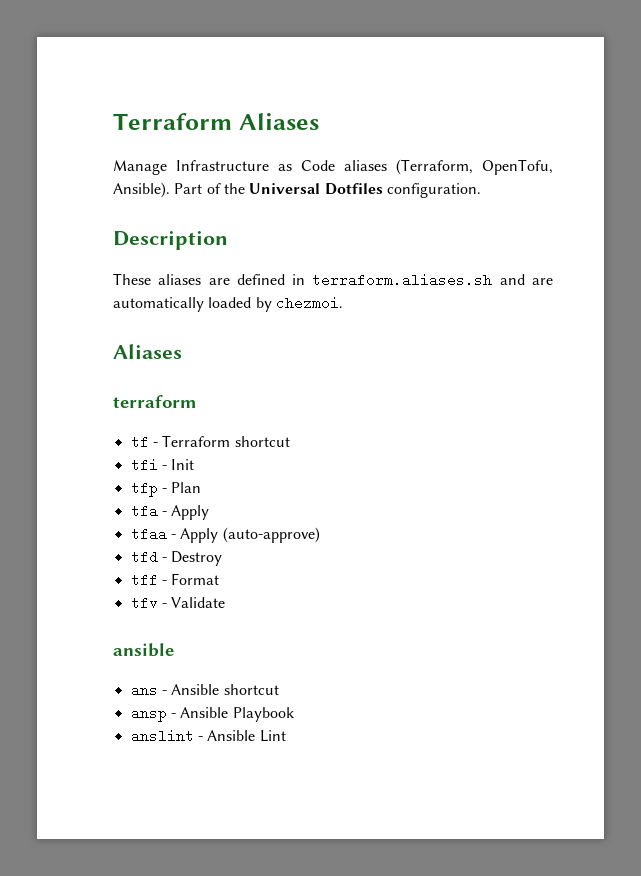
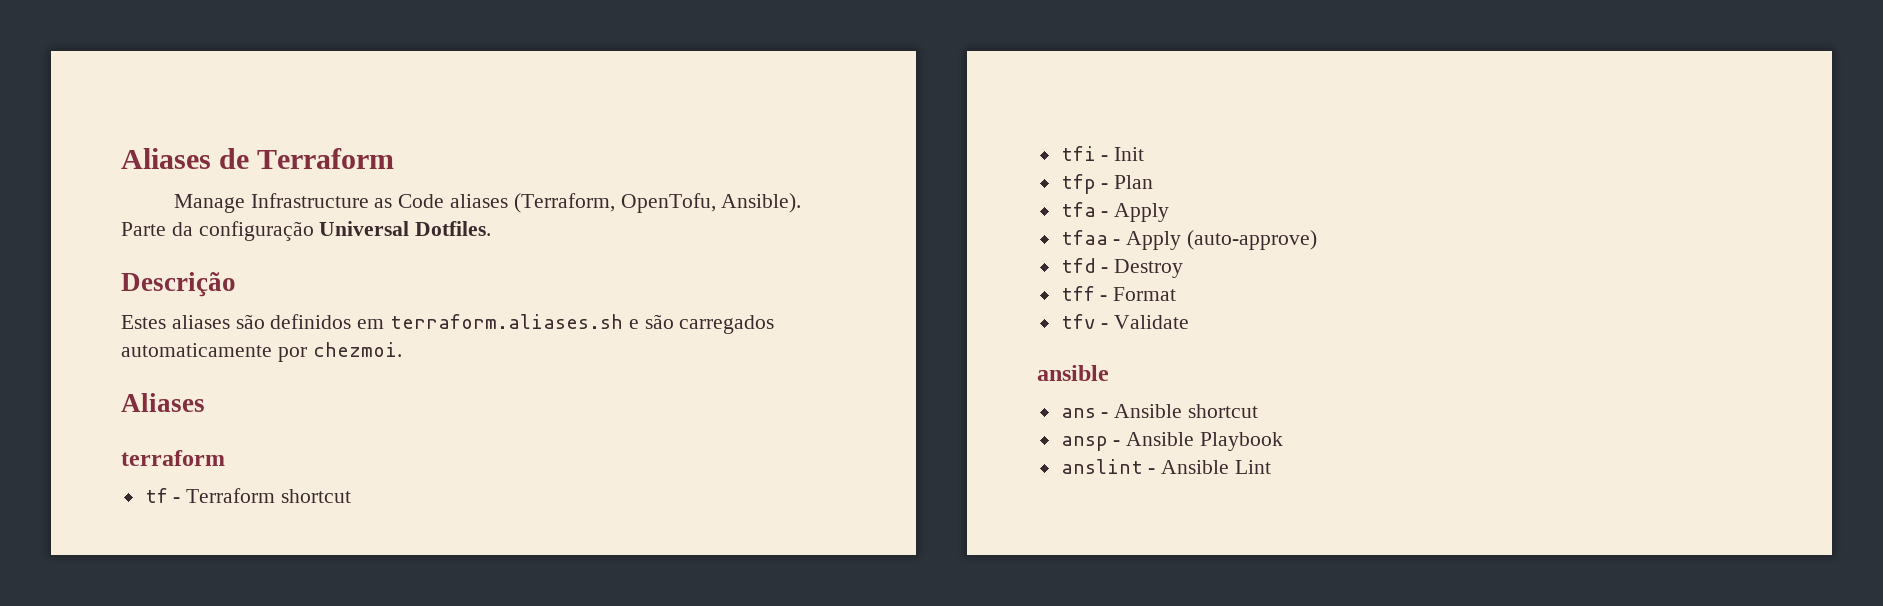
[113,113,319,130] Terraform Aliases -> [121,148,395,169] Aliases de Terraform
[174,183,481,198] [113,231,228,250] [113,273,553,287] [113,297,272,312] Part of the Universal Dotfiles configuration. // Description // These aliases are defined in terraform.aliases.sh and are automatically loaded by -> [121,221,492,241] [121,272,236,297] [121,314,775,334] [121,343,307,362] Parte da configuração Universal Dotfiles. // Descrição // Estes aliases são definidos em terraform.aliases.sh e são carregados automaticamente por

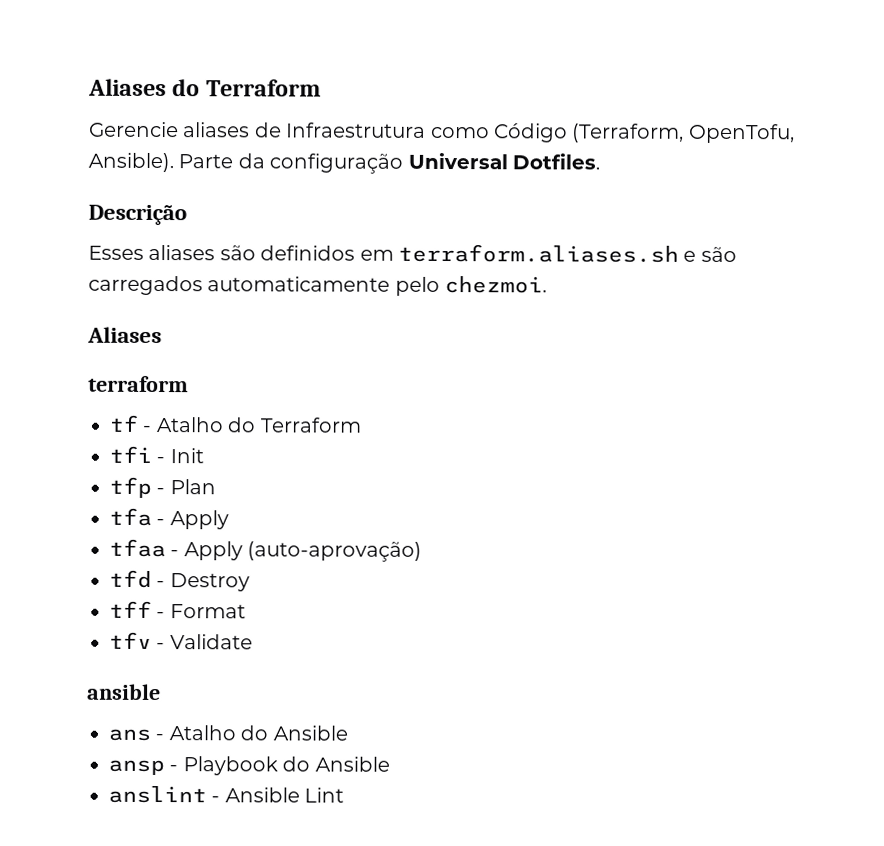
[121,148,395,169] [173,193,508,213] Aliases de Terraform // Manage Infrastructure as Code aliases -> [88,78,321,97] [88,121,568,143] Aliases do Terraform // Gerencie aliases de Infraestrutura como Código
[121,315,166,329] Estes -> [88,245,144,260] Esses
[277,347,307,362] por -> [394,276,440,296] pelo
[186,488,352,503] Terraform shortcut -> [155,417,362,433] Atalho do Terraform
[1187,230,1318,250] (auto-approve) -> [247,541,423,562] (auto-aprovação)
[1114,404,1259,418] Ansible shortcut -> [168,725,348,741] Atalho do Ansible
[1126,432,1284,451] Ansible Playbook -> [182,756,390,776] Playbook do Ansible

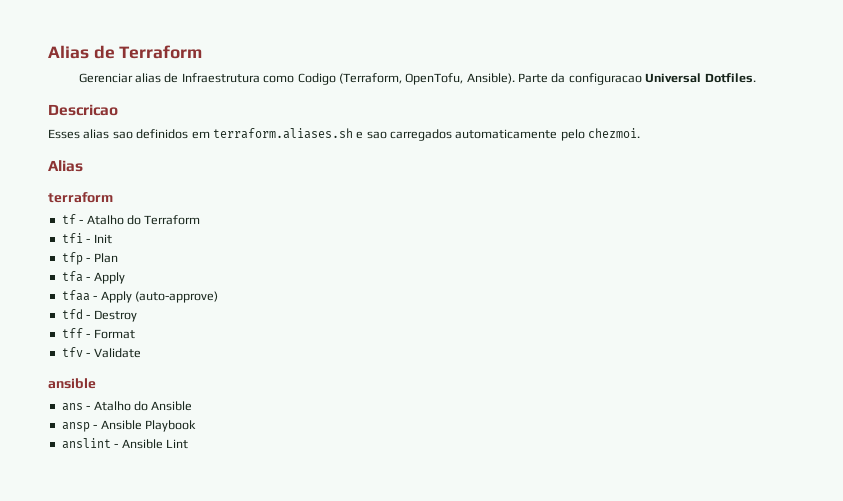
[88,78,321,97] [88,121,251,138] Aliases do Terraform // Gerencie aliases -> [48,45,203,59] [78,73,162,83] Alias de Terraform // Gerenciar alias
[493,123,568,143] Código -> [297,73,336,85] Codigo
[269,153,404,174] configuração -> [568,73,642,85] configuracao
[88,204,187,226] Descrição -> [48,104,118,116] Descricao
[148,244,256,261] aliases são -> [83,129,133,139] alias sao
[700,246,737,263] são -> [366,131,387,139] sao
[87,326,162,344] Aliases -> [48,160,83,172] Alias
[247,541,423,562] (auto-aprovação) -> [134,291,218,303] (auto-approve)
(179, 768) none -> [100,420,142,430] Ansible
[282,756,390,772] do Ansible -> (196, 426) none

